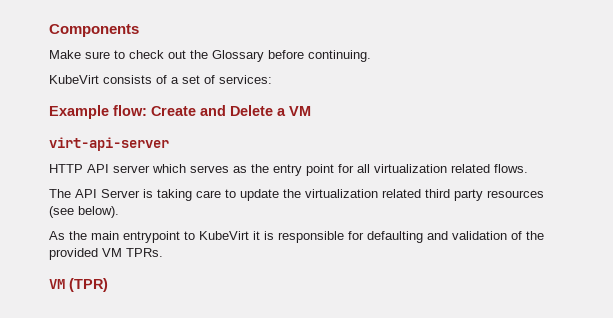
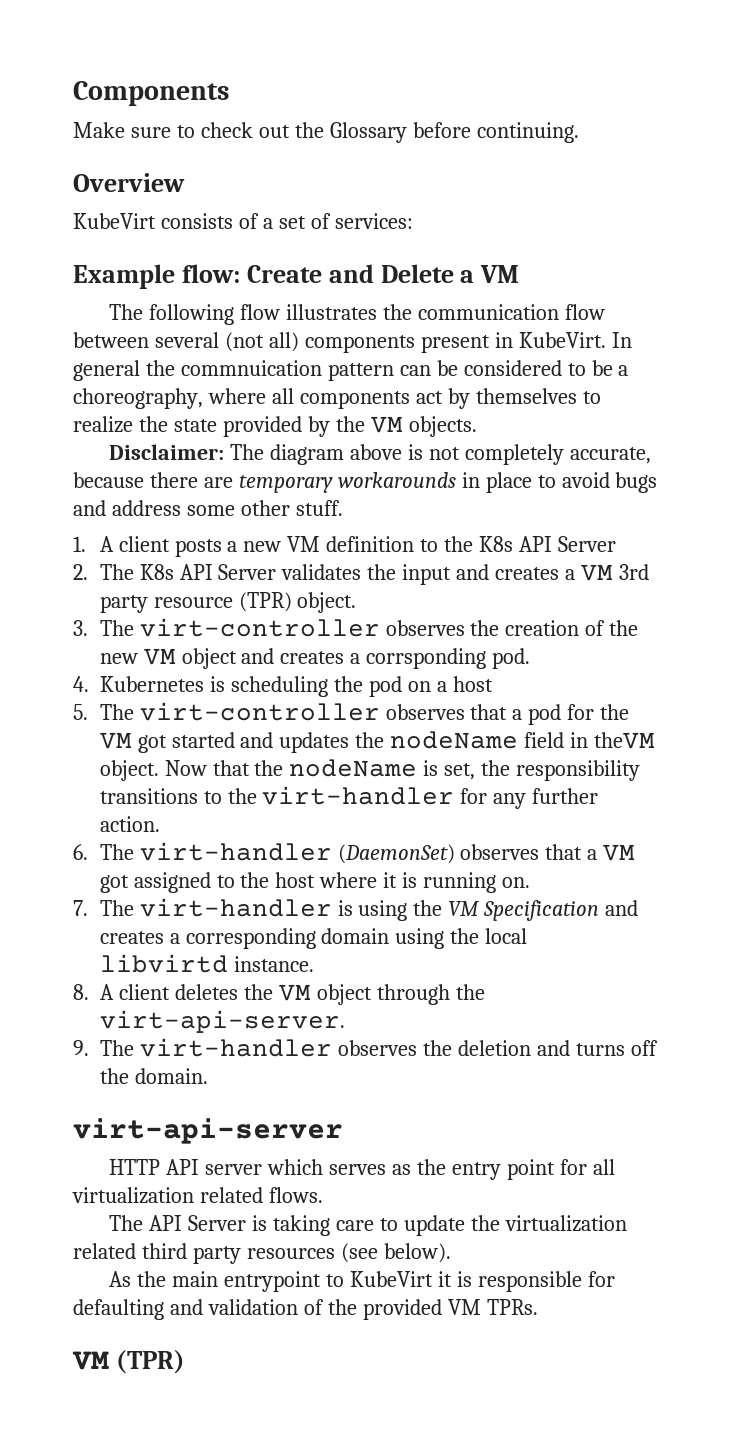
(371, 56) none -> [73,173,185,192] // Overview
(311, 111) none -> [109,304,606,325] [73,332,632,353] [73,360,629,381] [73,388,601,409] [73,416,477,437] [109,444,652,465] [73,472,658,493] [73,500,343,516] [73,536,616,557] [73,564,649,585] [99,592,357,613] [73,618,639,637] [99,648,531,669] [73,676,493,697] [73,702,630,725] [99,731,656,753] [99,759,641,781] [99,786,599,809] [99,816,160,832] [73,842,636,864] [99,872,531,893] [73,898,639,921] [99,928,528,949] [99,954,314,973] [73,984,485,1005] [100,1010,345,1033] [73,1038,658,1057] [100,1068,208,1084] // The following flow illustrates the communication flow between several (not all) components present in KubeVirt. In general the commnuication pattern can be considered to be a choreography, where all components act by themselves to realize the state provided by the VM objects. // Disclaimer: The diagram above is not completely accurate, because there are temporary workarounds in place to avoid bugs and address some other stuff. // 1. A client posts a new VM definition to the K8s API Server // 2. The K8s API Server validates the input and creates a VM 3rd party resource (TPR) object. // 3. The virt-controller observes the creation of the new VM object and creates a corrsponding pod. // 4. Kubernetes is scheduling the pod on a host // 5. The virt-controller observes that a pod for the VM got started and updates the nodeName field in theVM object. Now that the nodeName is set, the responsibility transitions to the virt-handler for any further action. // 6. The virt-handler (DaemonSet) observes that a VM got assigned to the host where it is running on. // 7. The virt-handler is using the VM Specification and creates a corresponding domain using the local libvirtd instance. // 8. A client deletes the VM object through the virt-api-server. // 9. The virt-handler observes the deletion and turns off the domain.

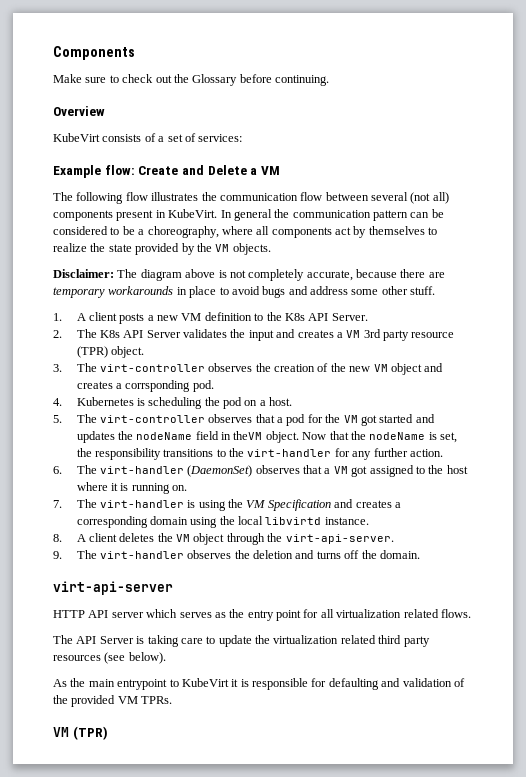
[180,360,322,376] commnuication -> [292,210,371,218] communication
[557,536,616,552] Server -> [331,313,368,321] Server.
[452,676,493,692] host -> [269,397,293,406] host.

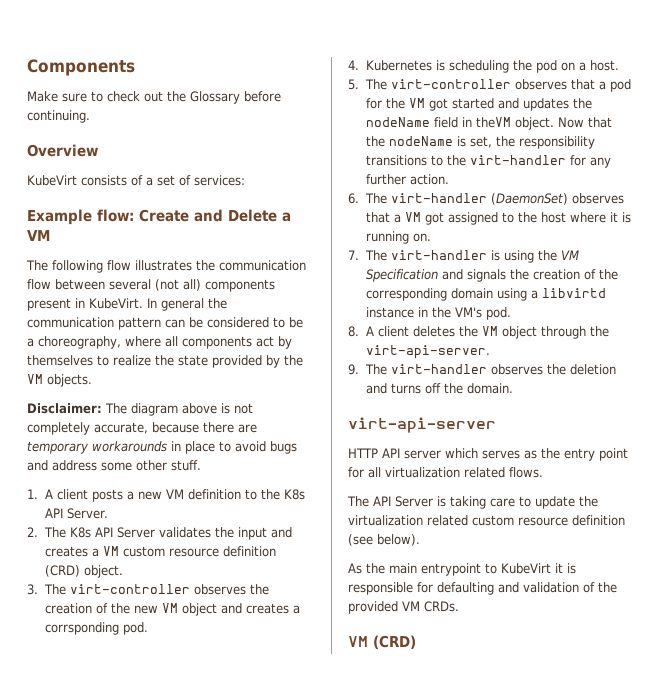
[363,329,455,341] [76,346,108,358] 3rd party resource (TPR) -> [122,546,276,557] [44,565,80,577] custom resource definition (CRD)
[355,500,401,508] [76,516,369,528] creates a corresponding domain using the local libvirtd instance. -> [466,269,618,282] [365,288,606,301] [365,307,511,320] signals the creation of the corresponding domain using a libvirtd instance in the VM's pod.
[378,635,430,647] [53,655,101,661] third party resources -> [472,515,625,526] custom resource definition
[141,696,173,704] [53,726,108,740] TPRs. // VM (TPR) -> [424,601,459,612] [348,635,416,649] CRDs. // VM (CRD)

